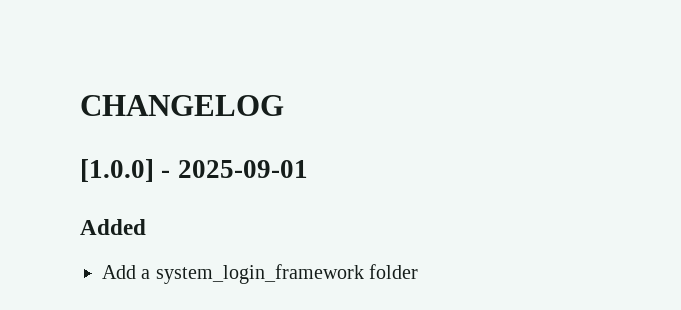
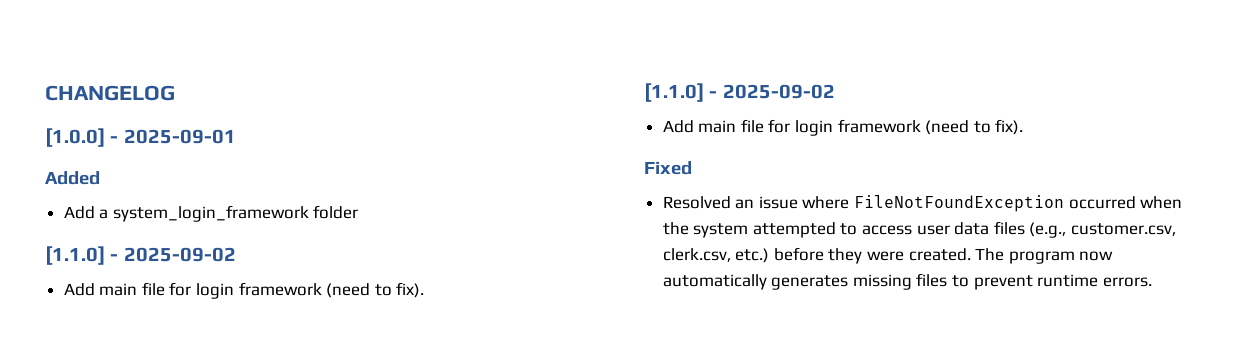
(419, 271) none -> [45,246,236,265] [63,282,425,299] [644,83,835,102] [662,119,1024,136] [644,161,692,175] [662,195,1183,212] [662,221,1177,238] [662,247,1114,264] [662,273,1152,290] // [1.1.0] - 2025-09-02 // Add main file for login framework (need to fix). // [1.1.0] - 2025-09-02 // Add main file for login framework (need to fix). // Fixed // Resolved an issue where FileNotFoundException occurred when the system attempted to access user data files (e.g., customer.csv, clerk.csv, etc.) before they were created. The program now automatically generates missing files to prevent runtime errors.

